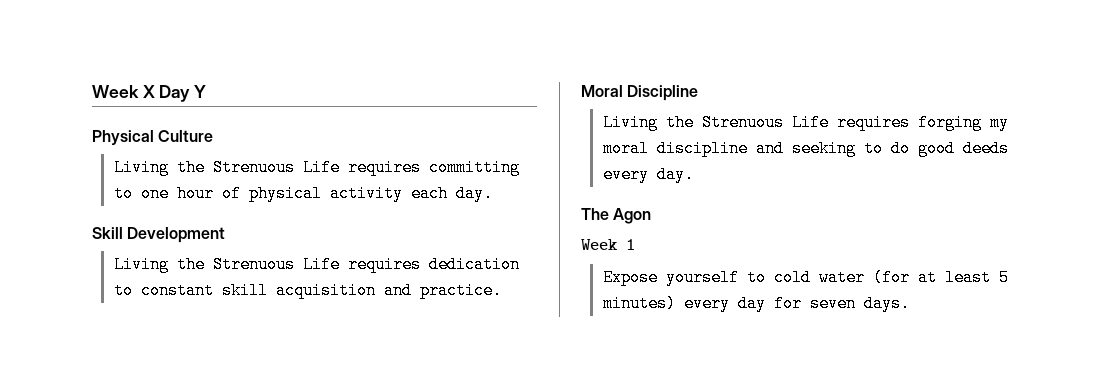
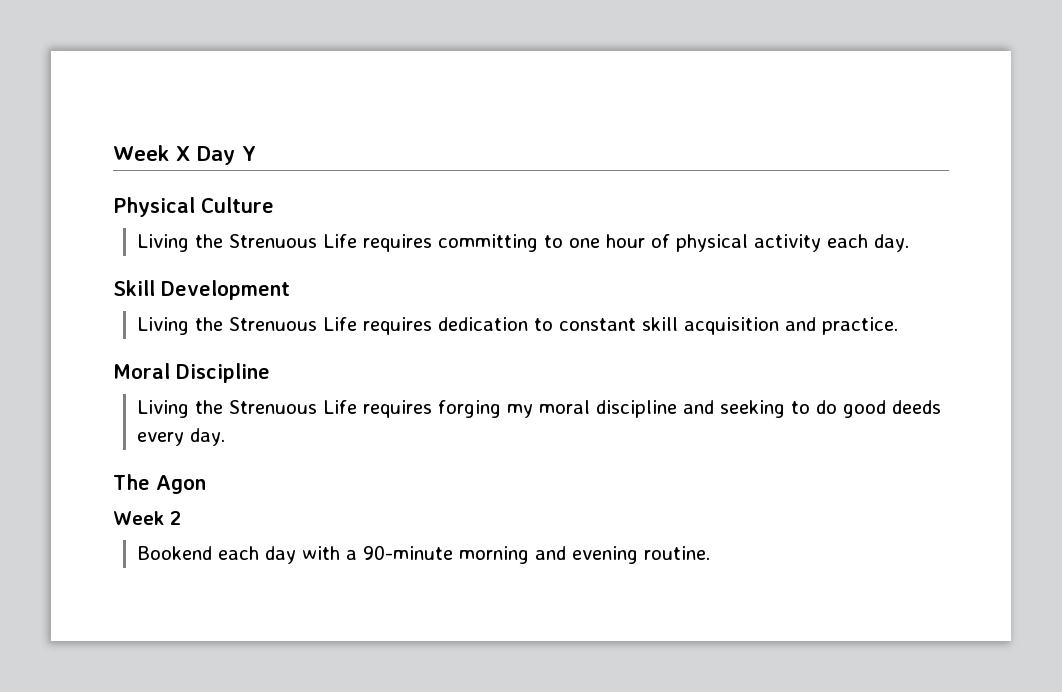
[626,239,635,250] [602,269,1009,286] [602,295,910,312] 1 // Expose yourself to cold water (for at least 5 minutes) every day for seven days. -> [169,511,181,525] [137,545,711,564] 2 // Bookend each day with a 90-minute morning and evening routine.

